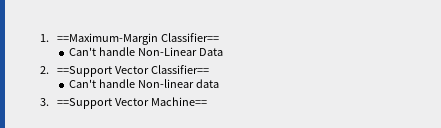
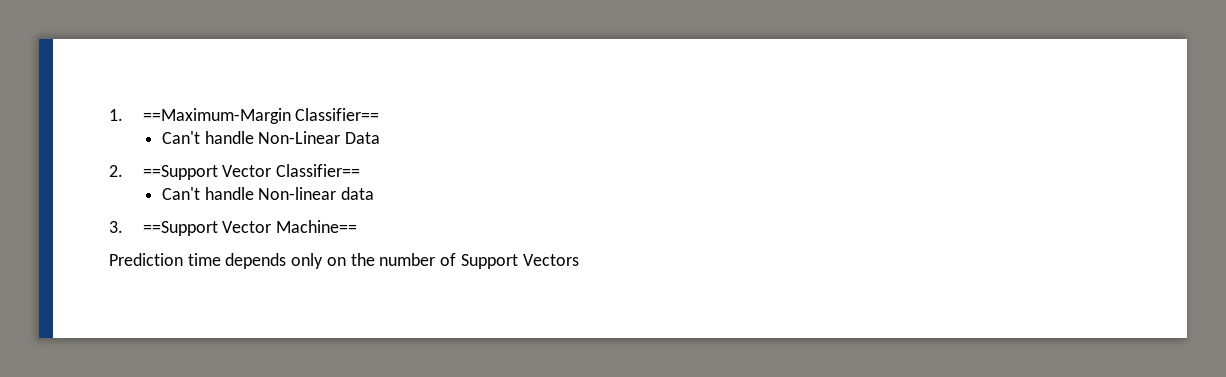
(207, 101) none -> [109,253,579,269] // Prediction time depends only on the number of Support Vectors

